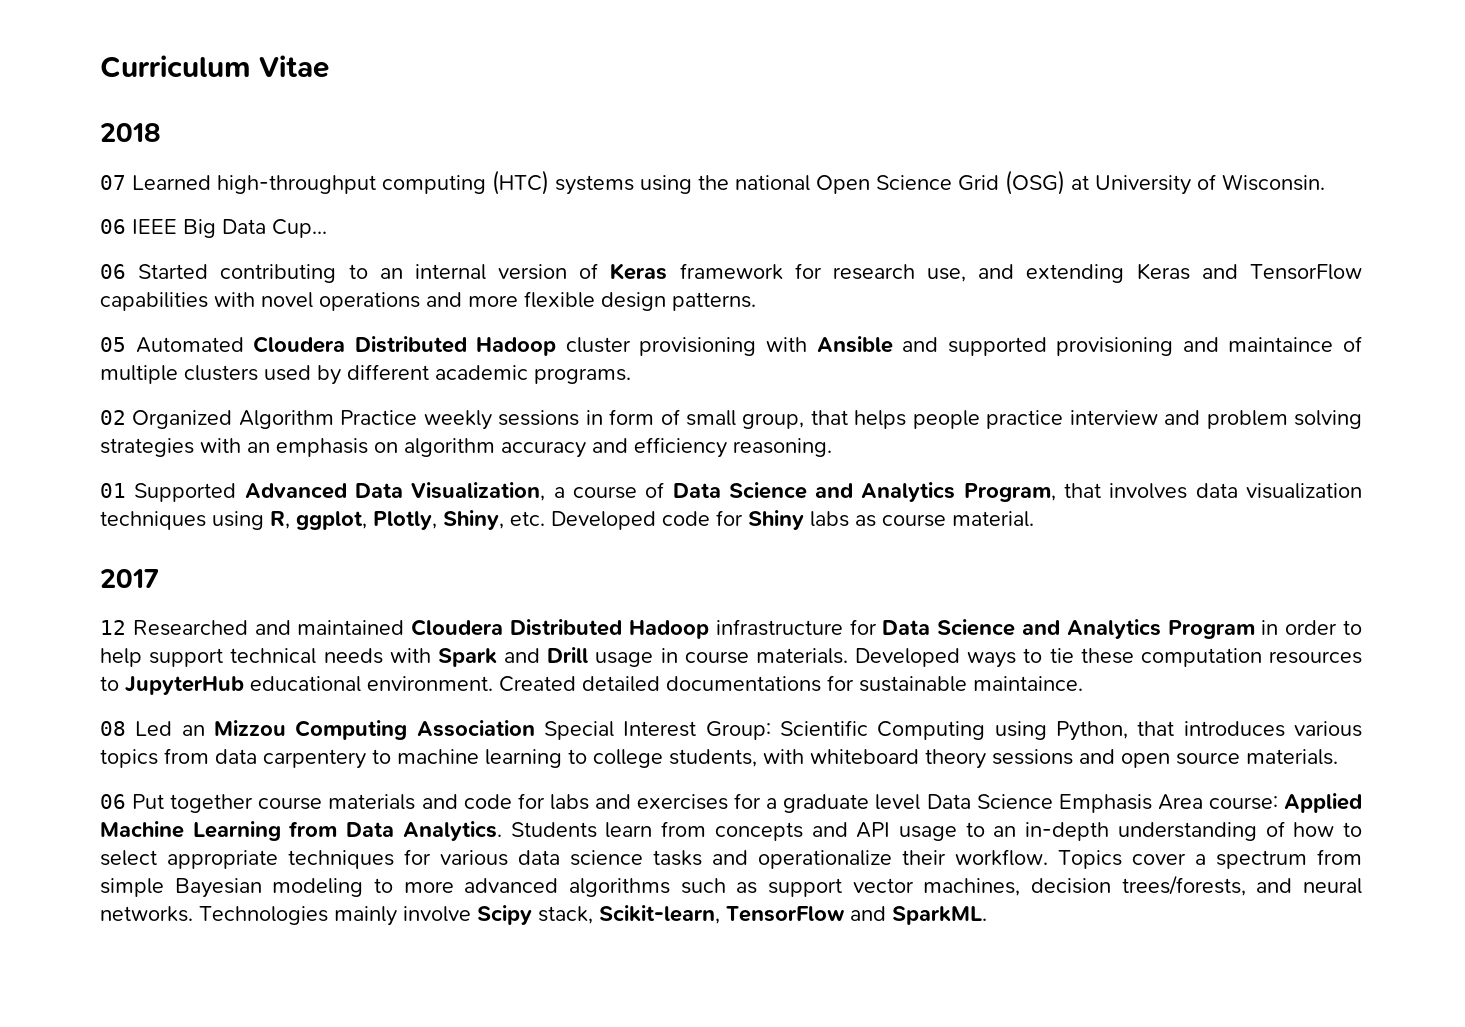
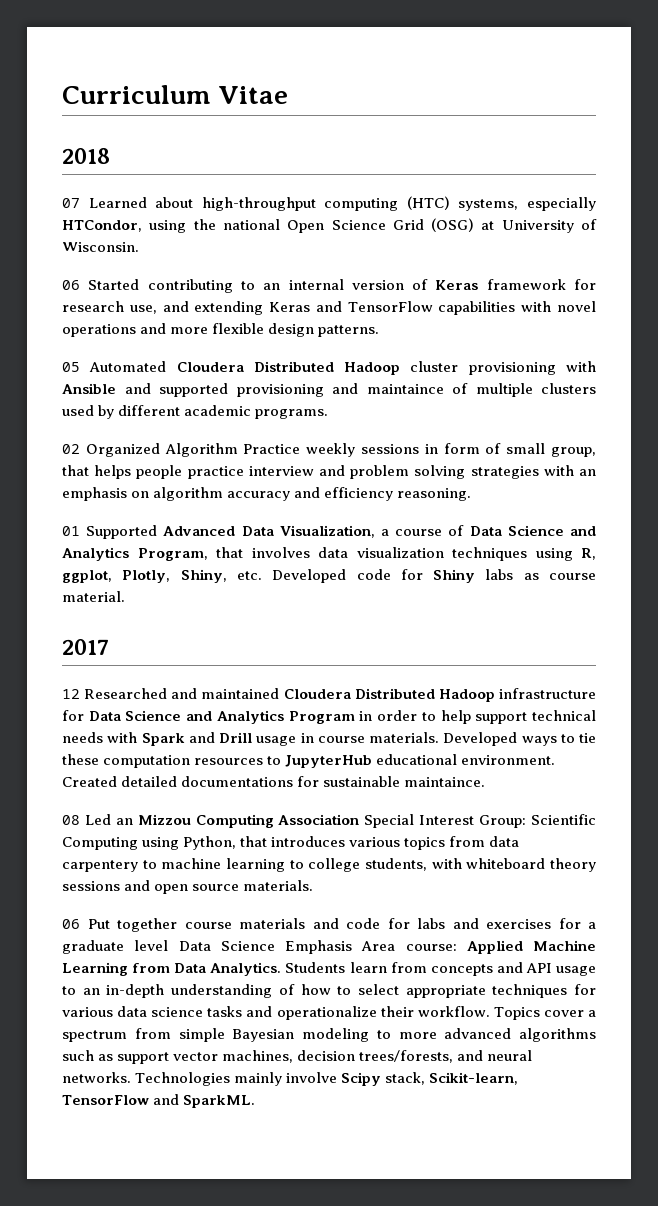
(211, 182) none -> [155,197,194,208] about
[555,175,634,195] systems -> [458,197,596,211] [62,220,142,232] systems, especially HTCondor,
[100,219,327,238] // 06 IEEE Big Data Cup... -> (139, 247) none

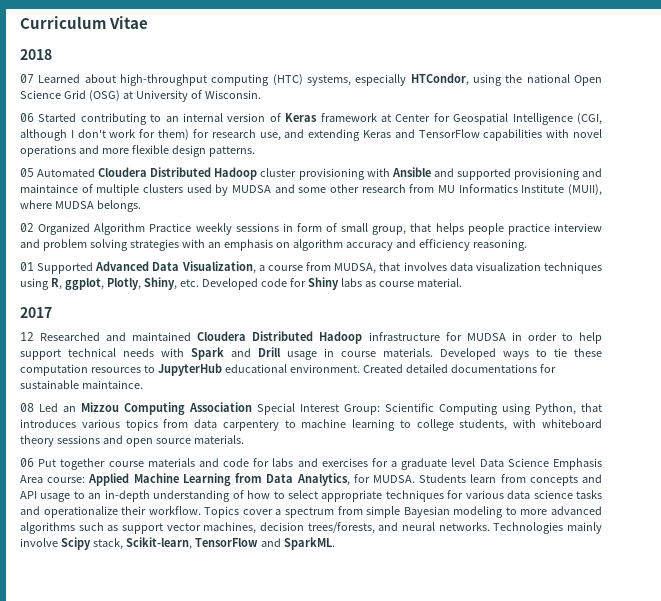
(566, 284) none -> [381,113,602,125] [20,129,190,141] at Center for Geospatial Intelligence (CGI, although I don't work for them)
[118,405,329,419] different academic programs. -> [231,184,603,196] [20,200,141,212] MUDSA and some other research from MU Informatics Institute (MUII), where MUDSA belongs.
[448,525,596,536] [62,547,208,561] of Data Science and Analytics Program, -> [306,262,377,274] from MUDSA,
[88,710,355,724] Data Science and Analytics Program -> [466,333,506,341] MUDSA
[210,962,282,976] Analytics. -> [296,473,415,486] Analytics, for MUDSA.

